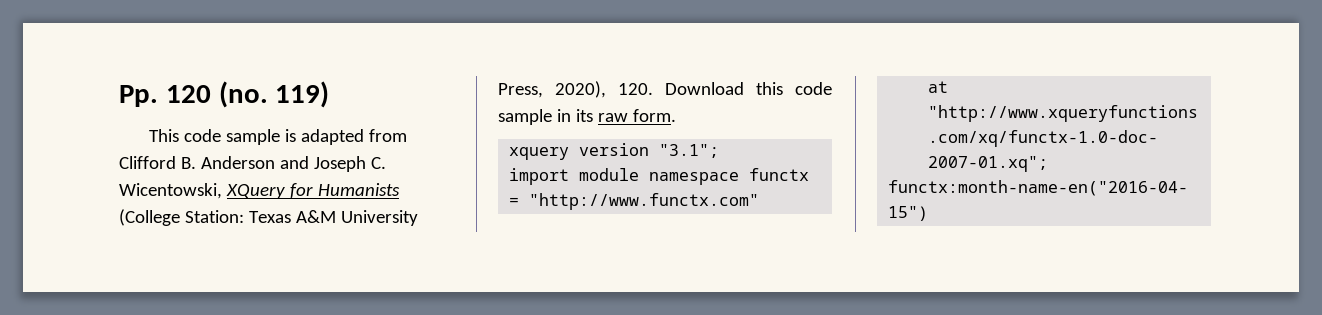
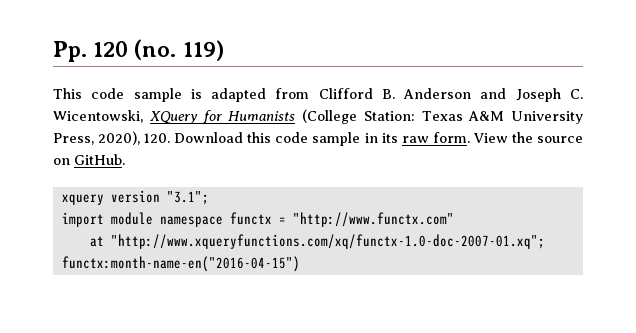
(676, 115) none -> [472,132,584,143] [53,154,125,165] View the source on GitHub.

